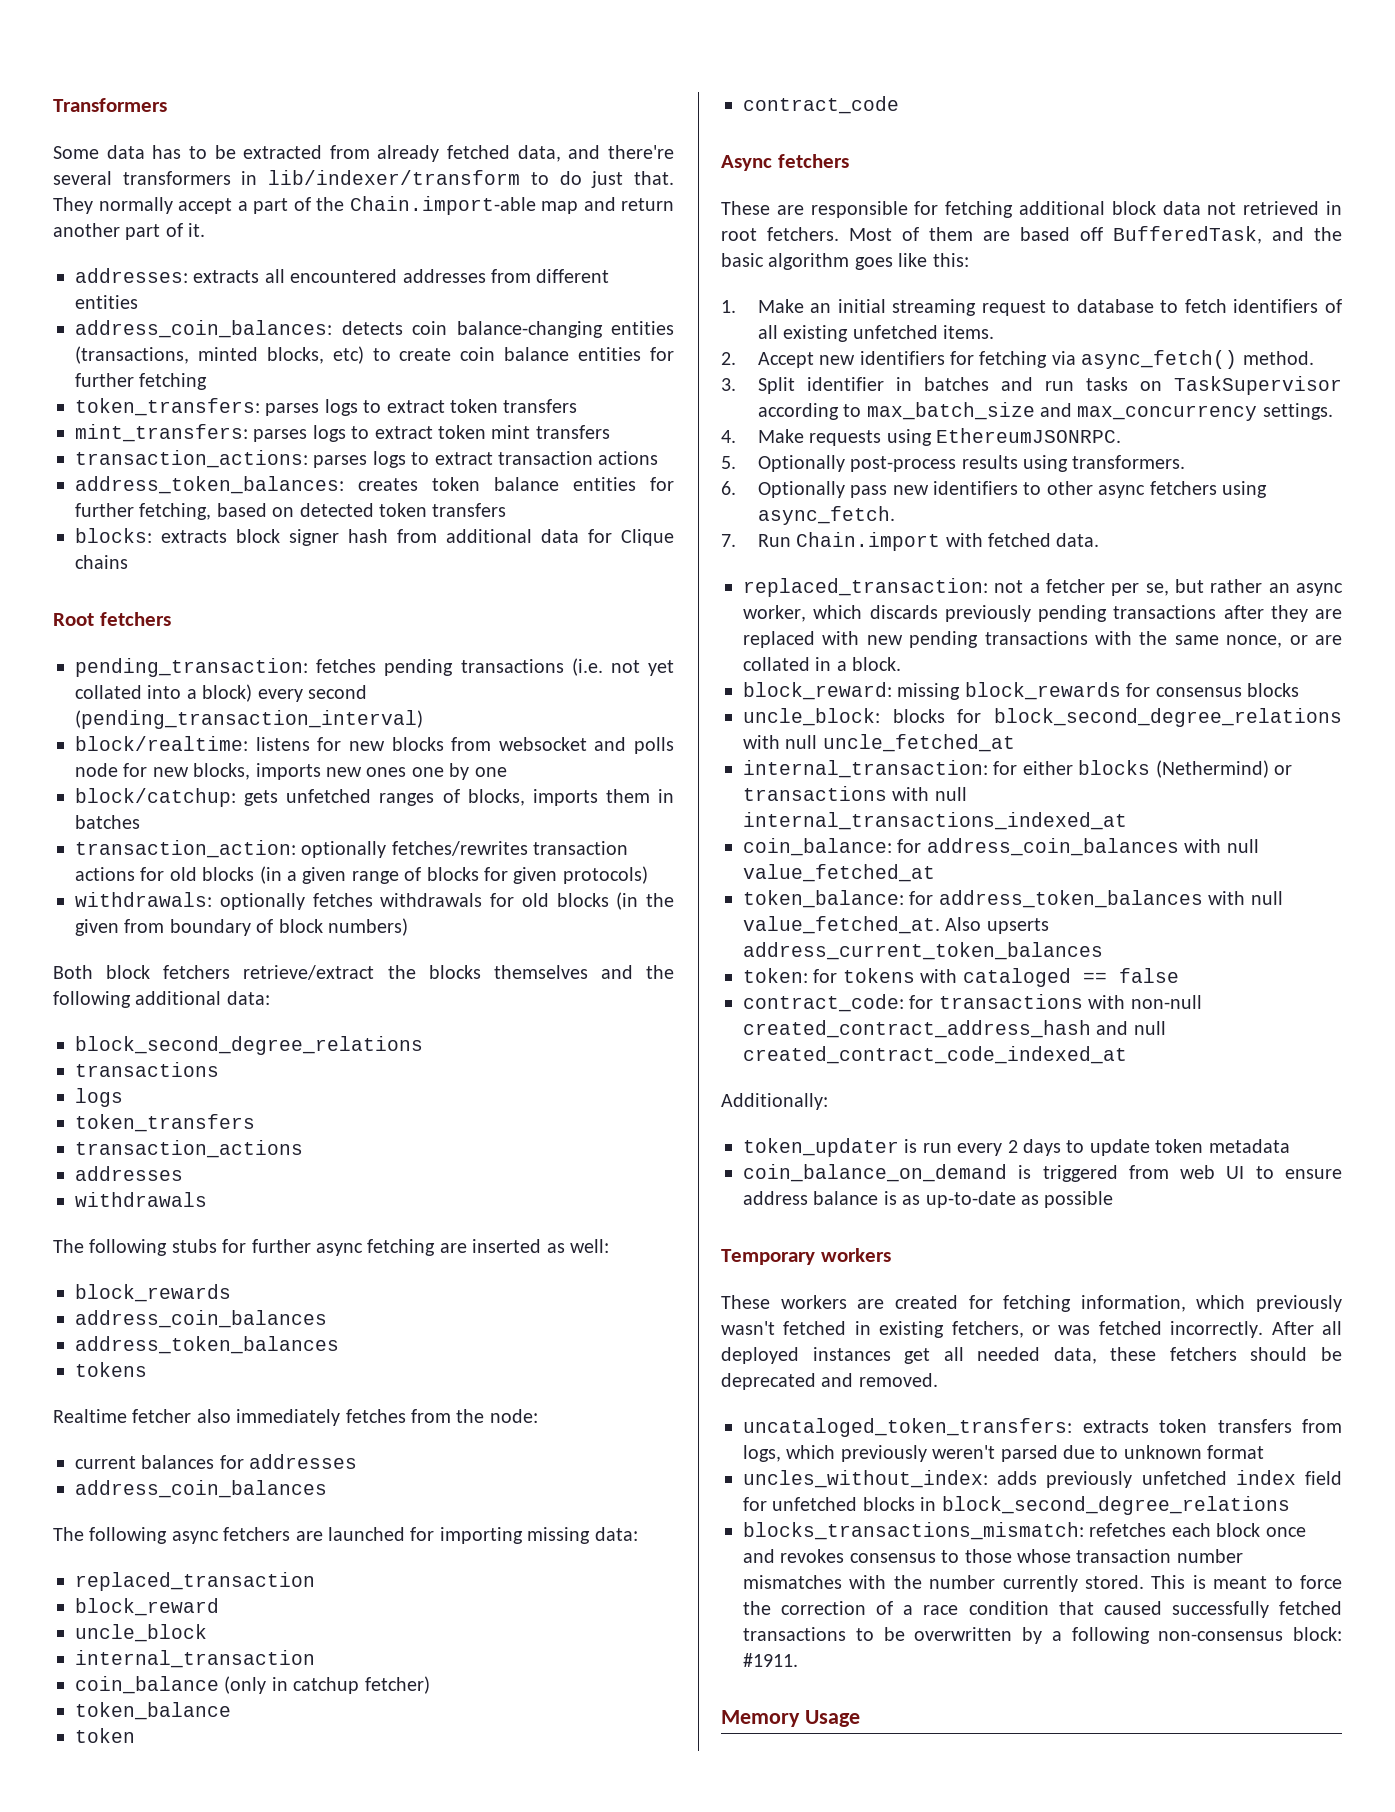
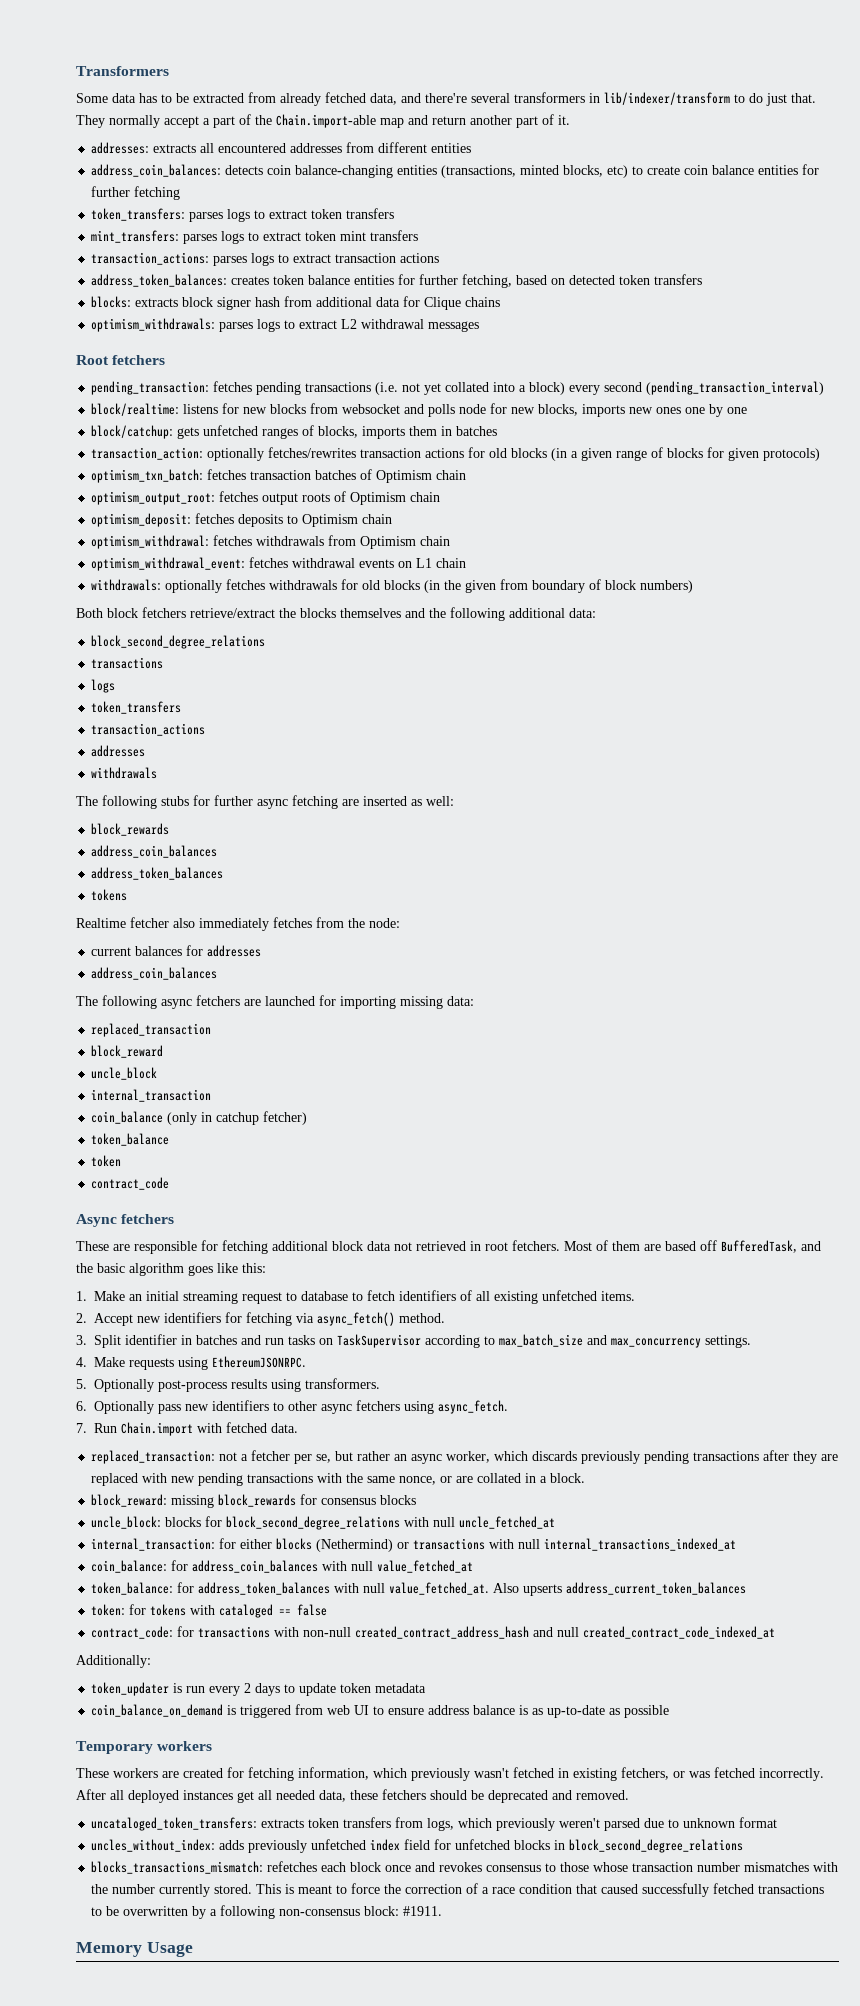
(128, 562) none -> [91,318,480,332] // optimism_withdrawals: parses logs to extract L2 withdrawal messages
(648, 875) none -> [91,469,467,483] [91,491,441,505] [91,513,393,527] [91,535,451,549] [91,557,467,571] // optimism_txn_batch: fetches transaction batches of Optimism chain // optimism_output_root: fetches output roots of Optimism chain // optimism_deposit: fetches deposits to Optimism chain // optimism_withdrawal: fetches withdrawals from Optimism chain // optimism_withdrawal_event: fetches withdrawal events on L1 chain

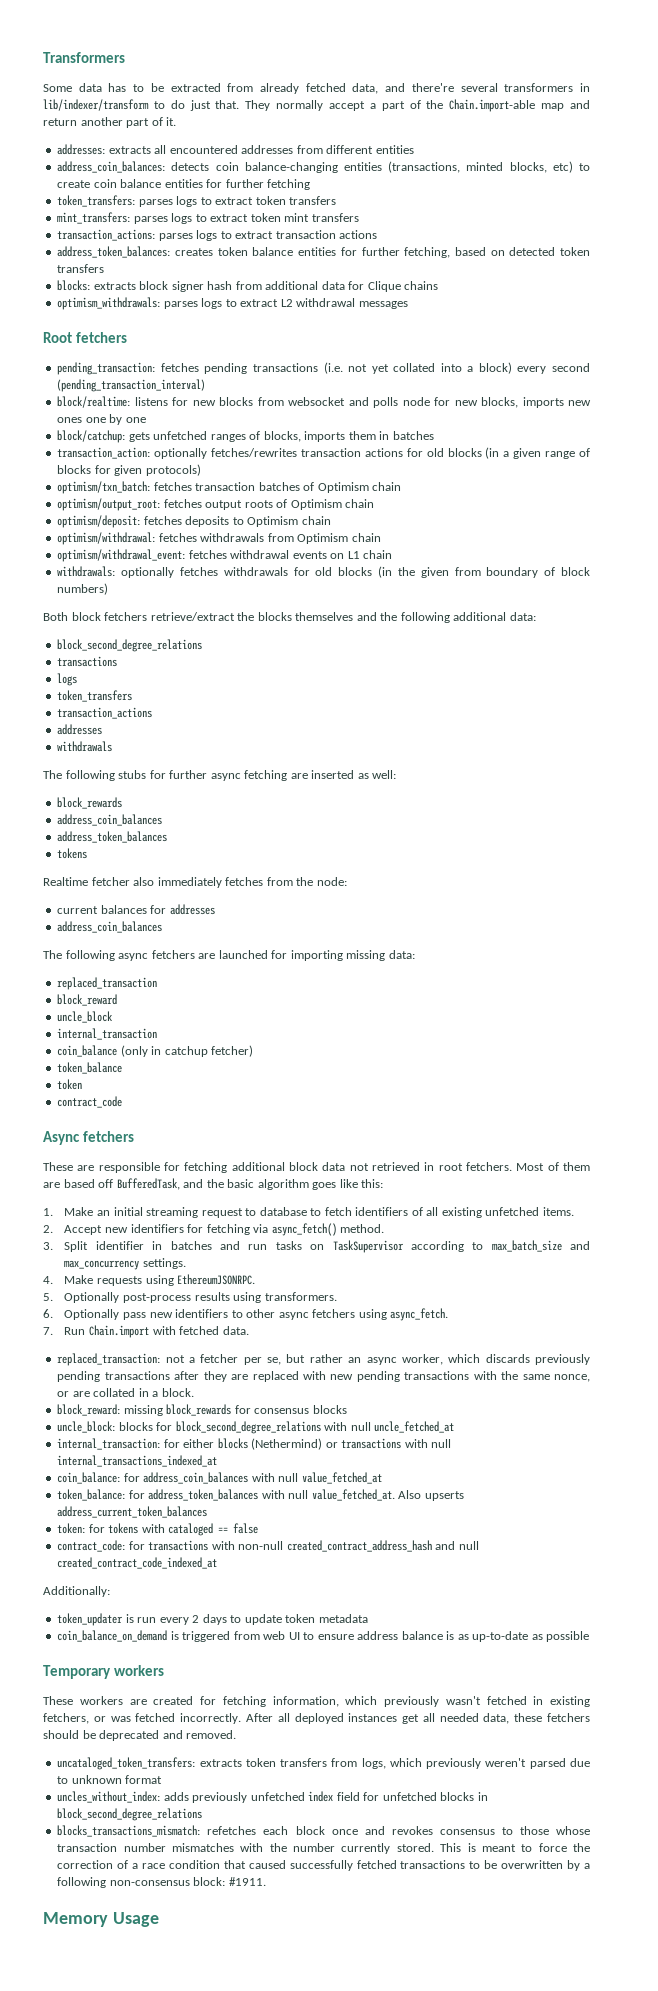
[91,469,204,483] optimism_txn_batch: -> [57,481,151,494] optimism/txn_batch:
[91,491,216,505] optimism_output_root: -> [57,498,161,511] optimism/output_root:
[91,513,192,527] optimism_deposit: -> [57,515,141,528] optimism/deposit:
[91,535,210,549] optimism_withdrawal: -> [57,532,156,545] optimism/withdrawal:
[91,557,246,571] optimism_withdrawal_event: -> [57,549,186,562] optimism/withdrawal_event:

